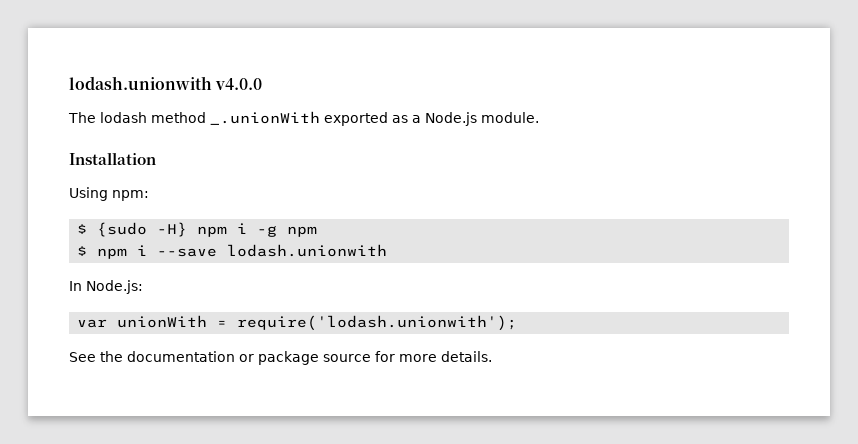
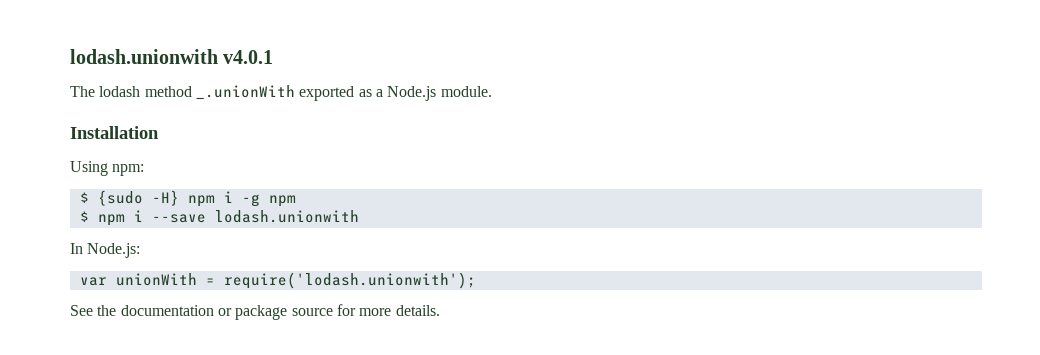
[69,76,263,90] lodash.unionwith v4.0.0 -> [70,49,274,64] lodash.unionwith v4.0.1

